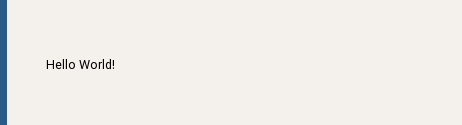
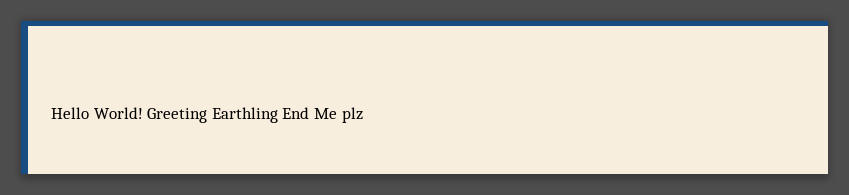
(116, 64) none -> [147,107,363,123] Greeting Earthling End Me plz

